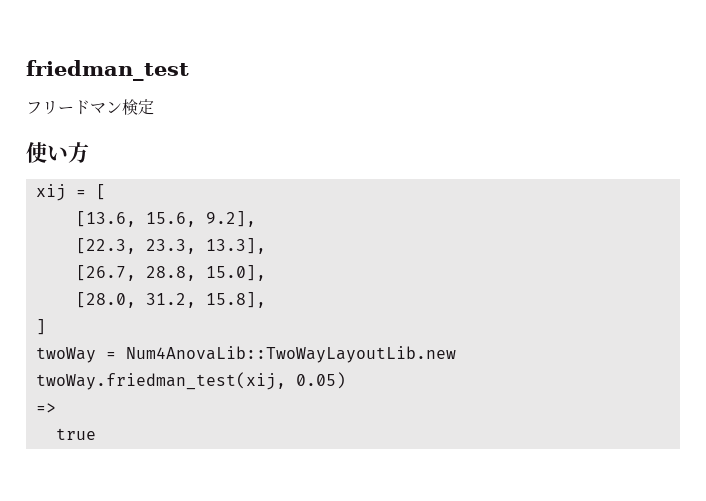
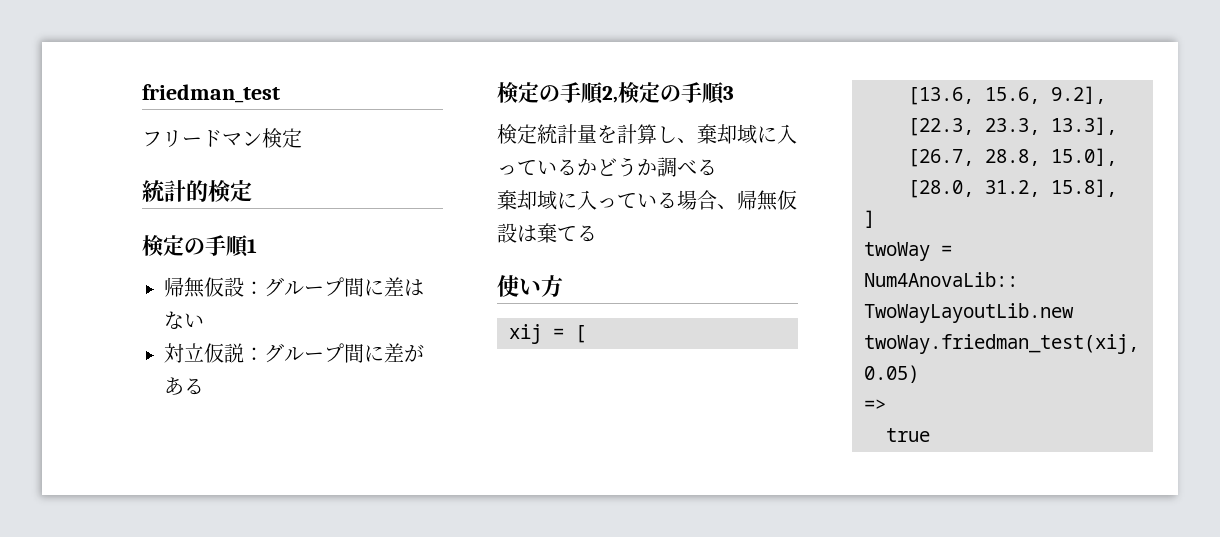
(154, 107) none -> [142,180,252,202] [142,235,257,257] [164,277,424,298] [164,311,204,329] [164,343,424,363] [164,377,204,395] [497,82,734,104] [497,124,797,144] [497,157,717,177] [497,190,797,211] [497,223,597,243] // 統計的検定 // 検定の手順1 // 帰無仮設：グループ間に差はない // 対立仮説：グループ間に差がある // 検定の手順2,検定の手順3 // 検定統計量を計算し、棄却域に入っているかどうか調べる // 棄却域に入っている場合、帰無仮設は棄てる

